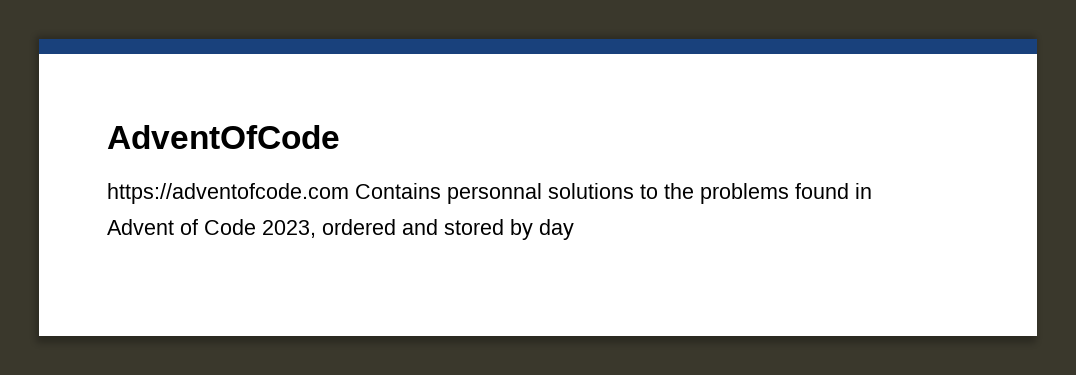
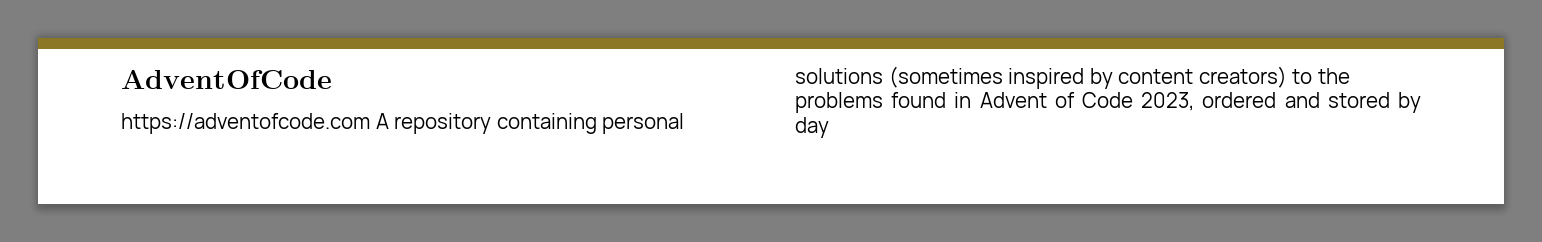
[355,183,634,204] Contains personnal solutions -> [375,113,685,134] [795,66,1287,89] A repository containing personal solutions (sometimes inspired by content creators)

